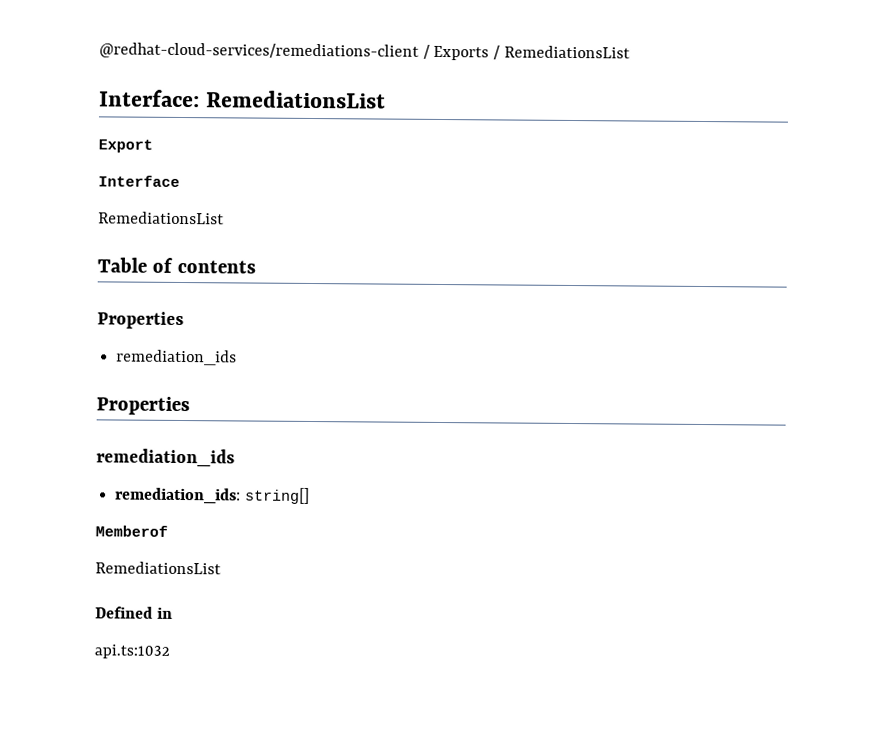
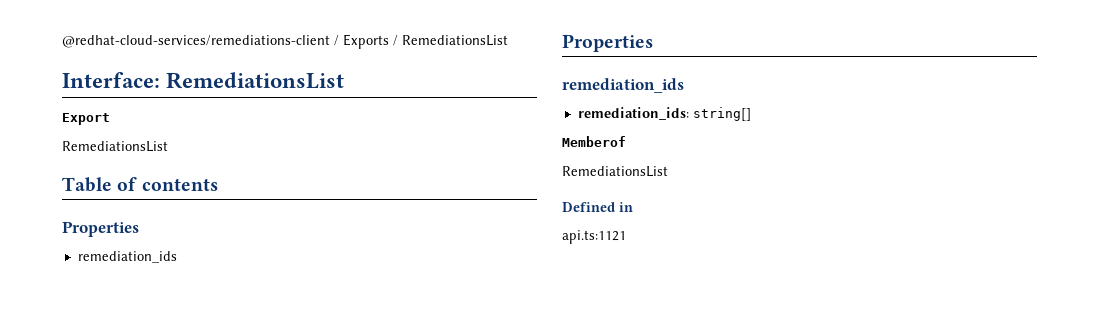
[98,175,180,187] // Interface -> (110, 119) none
[94,644,170,659] api.ts:1032 -> [562,230,626,244] api.ts:1121

